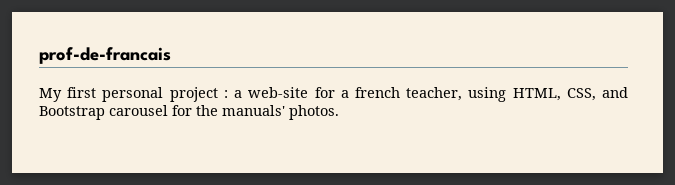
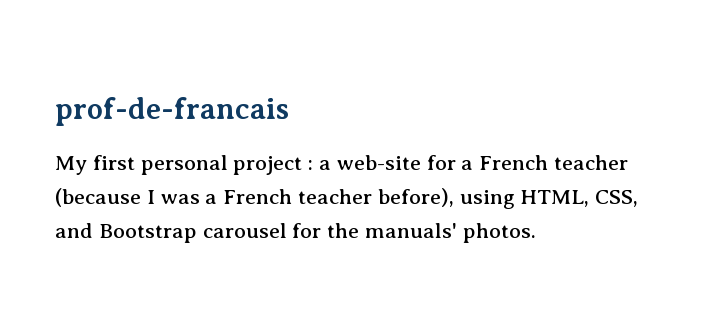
[354,87,463,101] french teacher, -> [479,155,629,170] [55,188,454,207] French teacher (because I was a French teacher before),

